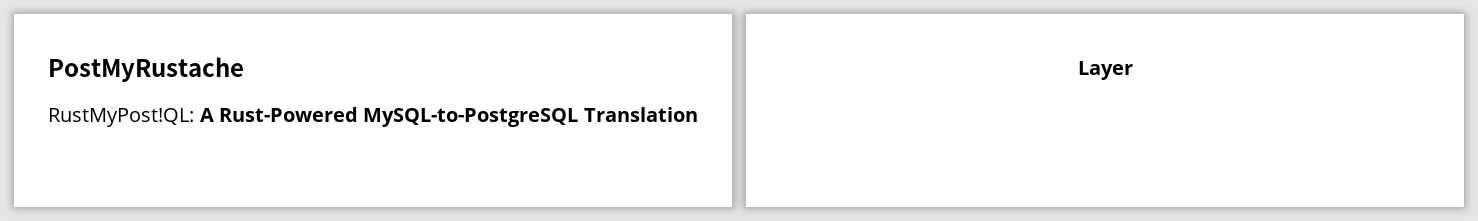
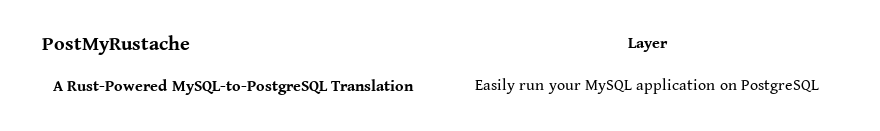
[48,108,195,127] RustMyPost!QL: -> (190, 45) none
(1133, 70) none -> [475,78,819,94] // Easily run your MySQL application on PostgreSQL

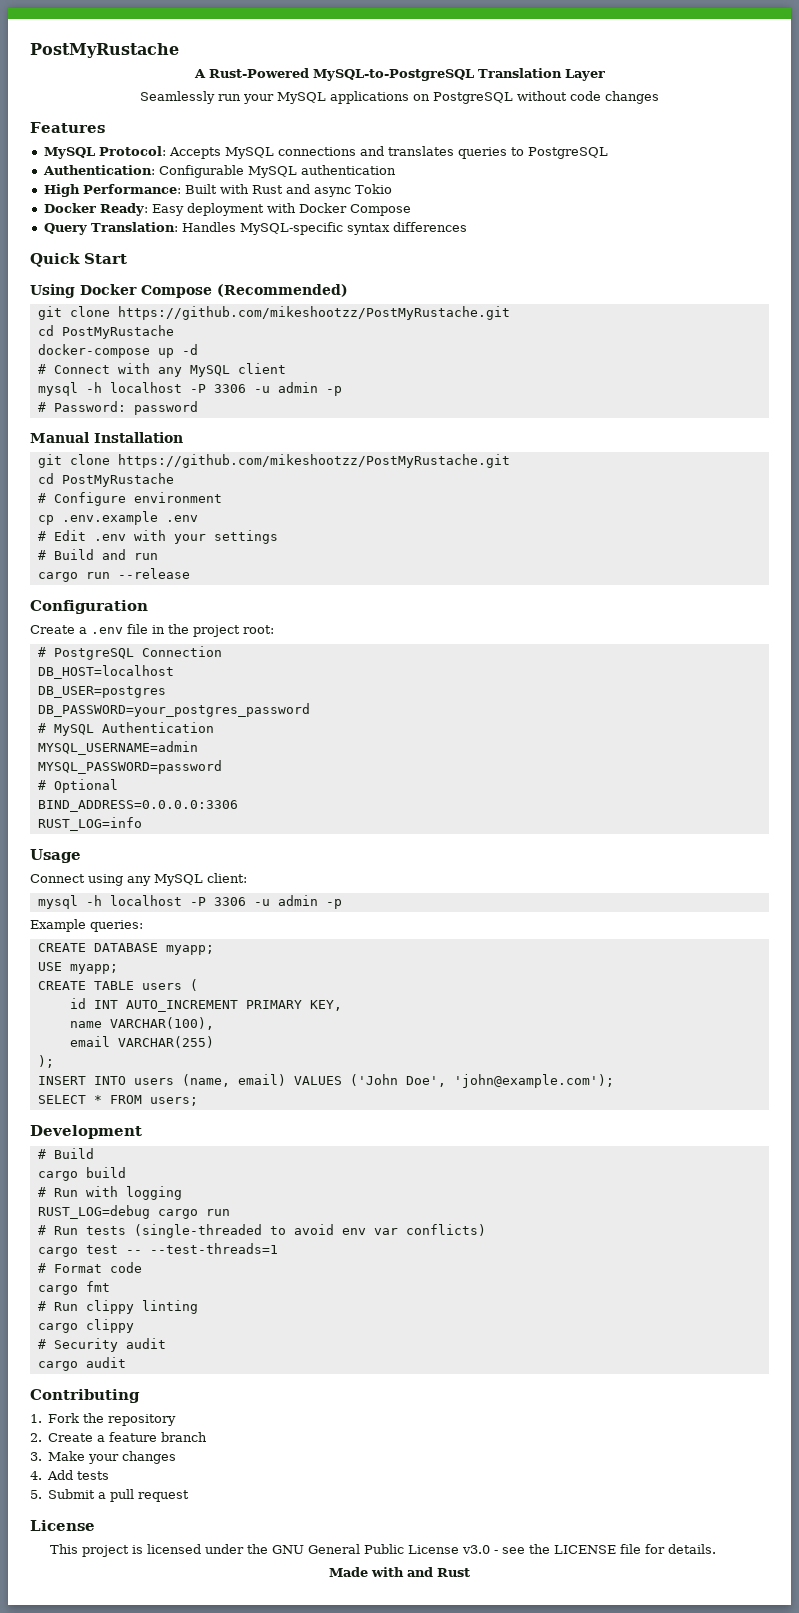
[475,78,516,94] Easily -> [140,91,215,104] Seamlessly
[636,78,716,94] application -> [330,91,409,104] applications
(819, 87) none -> [517,91,659,104] [30,122,105,133] [43,146,608,159] [42,165,396,178] [43,184,392,197] [43,203,411,216] [43,222,467,235] [30,253,127,267] [30,284,348,298] [37,306,510,320] [37,325,174,339] [37,344,198,358] [37,363,286,377] [37,382,342,396] [37,401,198,415] [30,432,183,443] [37,454,510,468] [37,473,174,487] [37,492,222,506] [37,511,198,525] [37,530,278,544] [37,549,158,560] [37,568,190,582] [30,600,148,614] [30,624,274,637] [37,646,222,660] [37,665,174,679] [37,686,166,698] [37,703,310,717] [37,722,214,736] [37,741,198,755] [37,760,222,774] [37,779,118,793] [37,800,238,812] [37,817,142,831] [30,849,81,863] [30,873,247,886] [37,895,342,909] [30,919,143,932] [37,943,214,955] [37,962,118,974] [37,979,198,991] [69,998,342,1012] [69,1017,214,1030] [69,1036,214,1048] [37,1055,54,1068] [37,1074,614,1088] [37,1095,198,1106] [30,1125,142,1139] [37,1148,94,1159] [37,1167,126,1181] [37,1186,182,1200] [37,1205,230,1219] [37,1224,486,1238] [37,1243,278,1257] [37,1262,142,1273] [37,1281,110,1295] [37,1300,198,1314] [37,1319,134,1333] [37,1338,166,1352] [37,1357,126,1371] [30,1389,140,1403] [30,1413,177,1426] [30,1432,208,1442] [30,1451,177,1464] [30,1470,110,1480] [30,1489,190,1502] [30,1520,95,1531] [49,1544,716,1557] [329,1567,470,1577] without code changes // Features // MySQL Protocol: Accepts MySQL connections and translates queries to PostgreSQL // Authentication: Configurable MySQL authentication // High Performance: Built with Rust and async Tokio // Docker Ready: Easy deployment with Docker Compose // Query Translation: Handles MySQL-specific syntax differences // Quick Start // Using Docker Compose (Recommended) // git clone https://github.com/mikeshootzz/PostMyRustache.git // cd PostMyRustache // docker-compose up -d // # Connect with any MySQL client // mysql -h localhost -P 3306 -u admin -p // # Password: password // Manual Installation // git clone https://github.com/mikeshootzz/PostMyRustache.git // cd PostMyRustache // # Configure environment // cp .env.example .env // # Edit .env with your settings // # Build and run // cargo run --release // Configuration // Create a .env file in the project root: // # PostgreSQL Connection // DB_HOST=localhost // DB_USER=postgres // DB_PASSWORD=your_postgres_password // # MySQL Authentication // MYSQL_USERNAME=admin // MYSQL_PASSWORD=password // # Optional // BIND_ADDRESS=0.0.0.0:3306 // RUST_LOG=info // Usage // Connect using any MySQL client: // mysql -h localhost -P 3306 -u admin -p // Example queries: // CREATE DATABASE myapp; // USE myapp; // CREATE TABLE users ( // id INT AUTO_INCREMENT PRIMARY KEY, // name VARCHAR(100), // email VARCHAR(255) // ); // INSERT INTO users (name, email) VALUES ('John Doe', 'john@example.com'); // SELECT * FROM users; // Development // # Build // cargo build // # Run with logging // RUST_LOG=debug cargo run // # Run tests (single-threaded to avoid env var conflicts) // cargo test -- --test-threads=1 // # Format code // cargo fmt // # Run clippy linting // cargo clippy // # Security audit // cargo audit // Contributing // 1. Fork the repository // 2. Create a feature branch // 3. Make your changes // 4. Add tests // 5. Submit a pull request // License // This project is licensed under the GNU General Public License v3.0 - see the LICENSE file for details. // Made with and Rust

